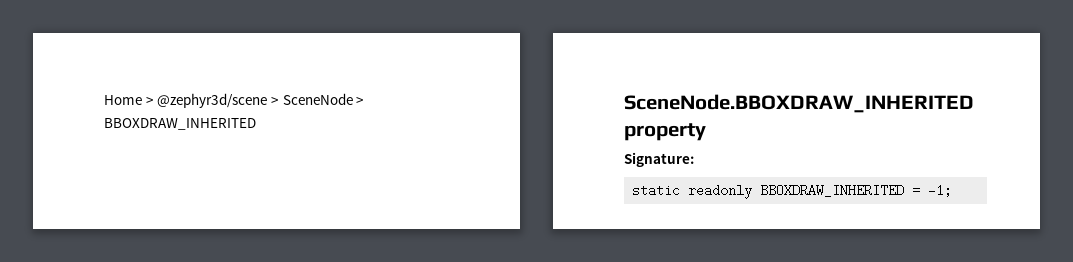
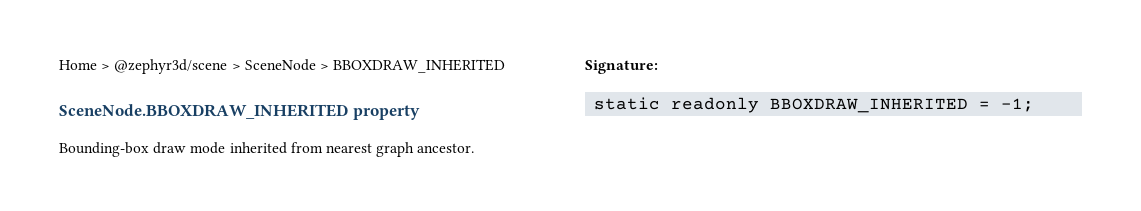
(706, 132) none -> [59,142,475,157] // Bounding-box draw mode inherited from nearest graph ancestor.

